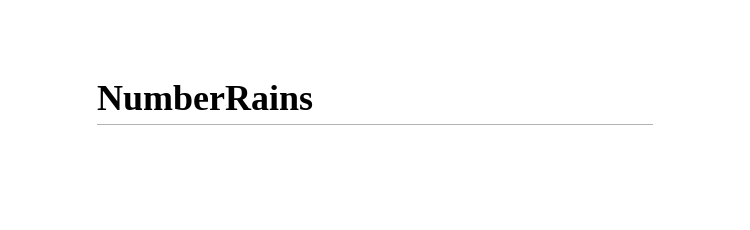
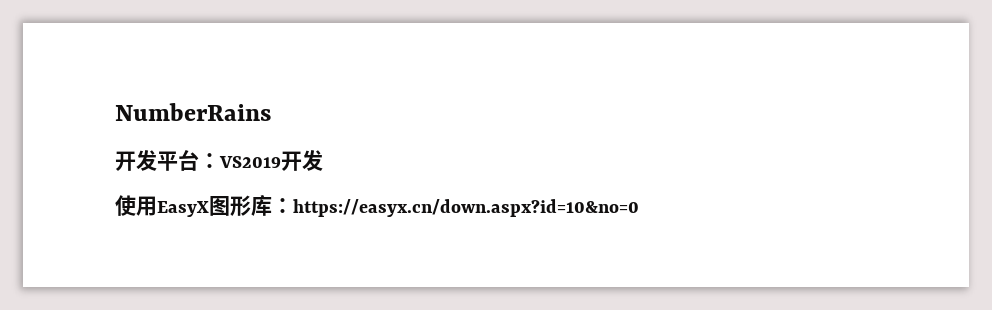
(313, 97) none -> [115,150,323,171] [115,195,639,217] // 开发平台：VS2019开发 // 使用EasyX图形库：https://easyx.cn/down.aspx?id=10&no=0

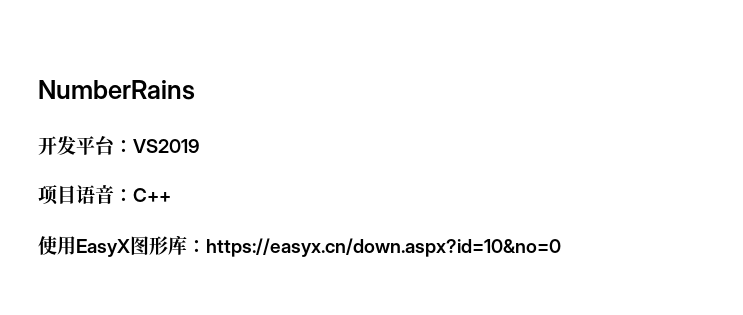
[281,150,323,171] 开发 -> [38,185,171,205] // 项目语音：C++

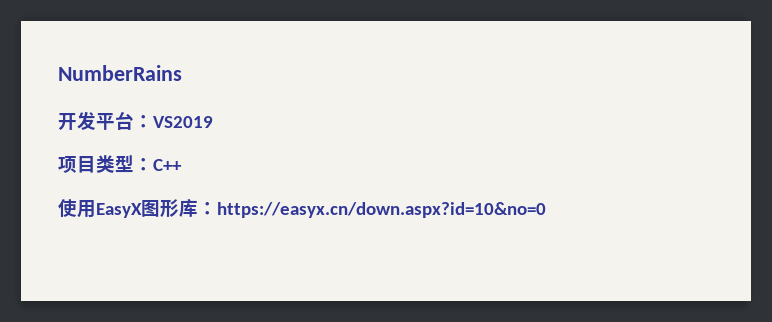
[76,185,114,204] 语音 -> [96,155,134,173] 类型

